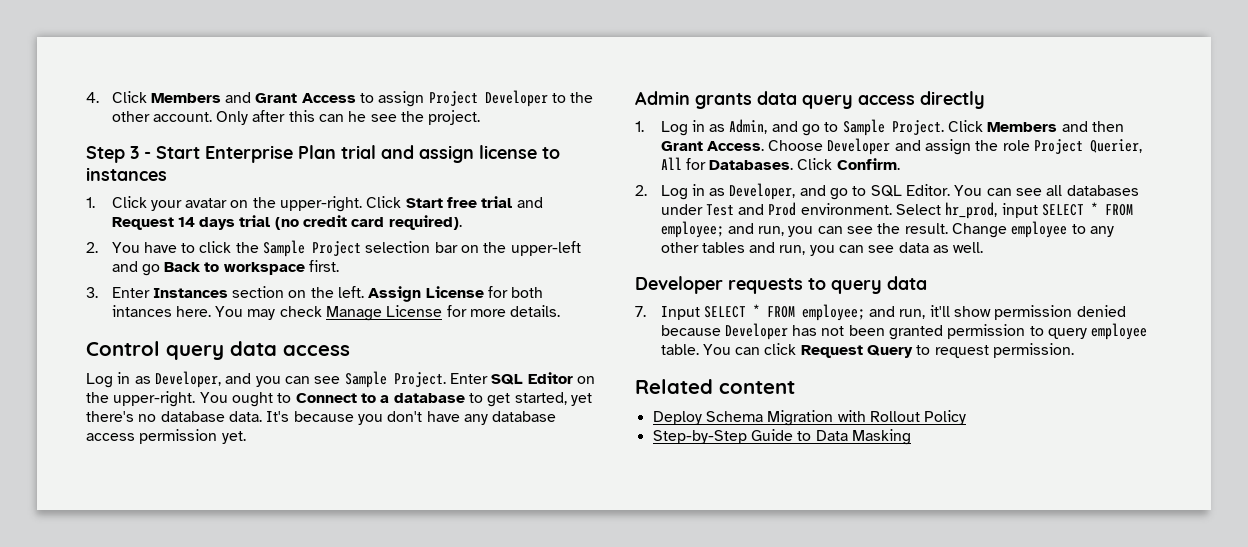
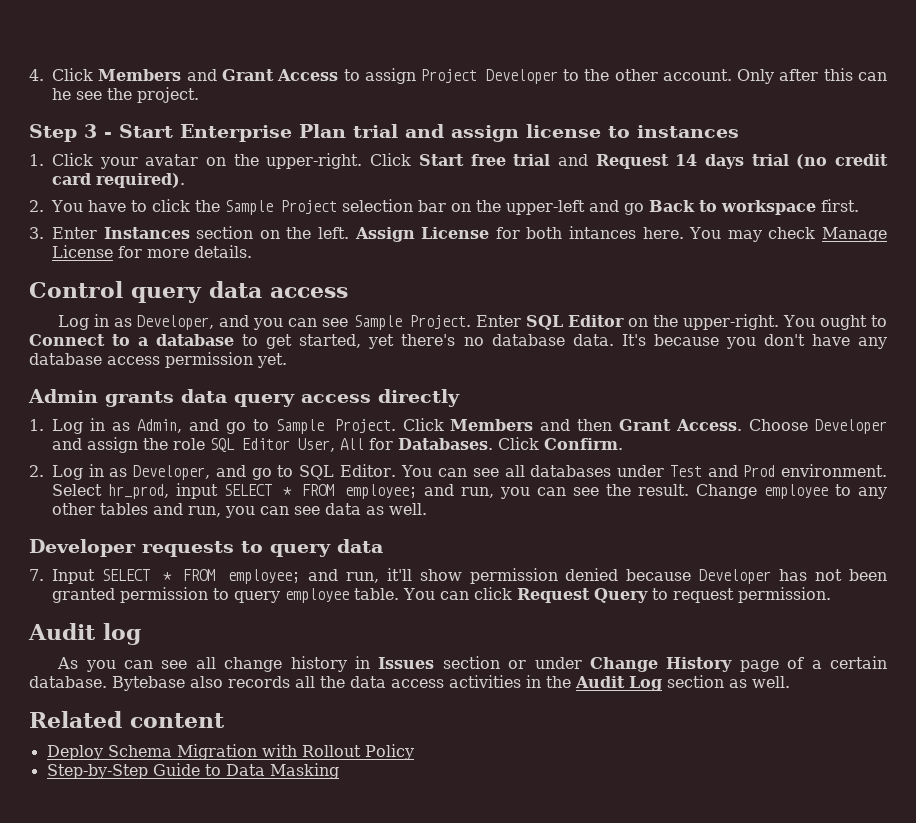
[1034,139,1143,154] Project Querier, -> [210,438,335,452] SQL Editor User,
(1075, 350) none -> [28,623,141,645] [57,656,887,672] [29,675,790,691] // Audit log // As you can see all change history in Issues section or under Change History page of a certain database. Bytebase also records all the data access activities in the Audit Log section as well.

